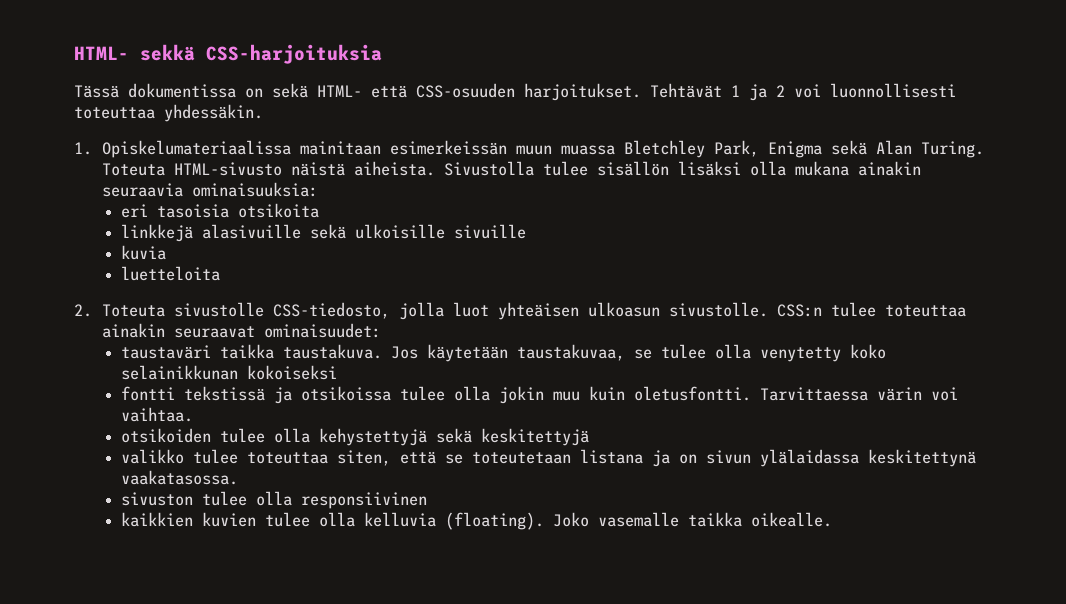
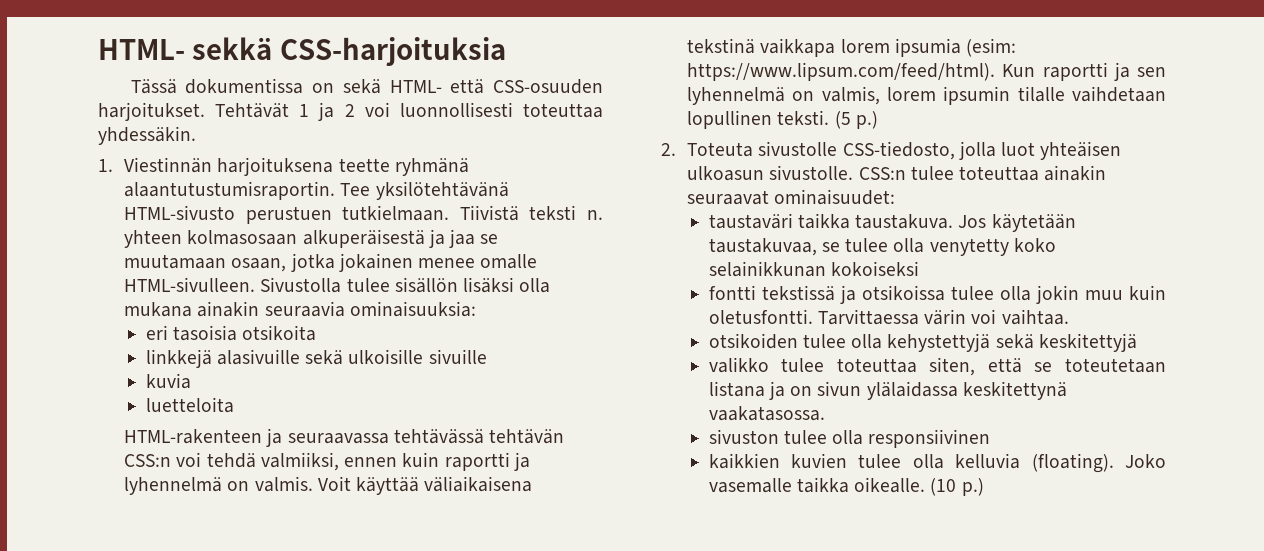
[102,140,985,158] [102,161,436,176] Opiskelumateriaalissa mainitaan esimerkeissän muun muassa Bletchley Park, Enigma sekä Alan Turing. Toteuta HTML-sivusto näistä aiheista. -> [124,157,469,176] [124,181,509,200] [124,205,603,224] [124,229,499,248] [124,253,538,272] [124,277,256,292] Viestinnän harjoituksena teette ryhmänä alaantutustumisraportin. Tee yksilötehtävänä HTML-sivusto perustuen tutkielmaan. Tiivistä teksti n. yhteen kolmasosaan alkuperäisestä ja jaa se muutamaan osaan, jotka jokainen menee omalle HTML-sivulleen.
(220, 273) none -> [124,428,565,447] [124,452,530,471] [124,476,533,495] [687,38,1017,57] [687,62,1166,81] [687,86,1166,105] [687,110,878,129] // HTML-rakenteen ja seuraavassa tehtävässä tehtävän CSS:n voi tehdä valmiiksi, ennen kuin raportti ja lyhennelmä on valmis. Voit käyttää väliaikaisena tekstinä vaikkapa lorem ipsumia (esim: https://www.lipsum.com/feed/html). Kun raportti ja sen lyhennelmä on valmis, lorem ipsumin tilalle vaihdetaan lopullinen teksti. (5 p.)
(832, 519) none -> [930,478,984,496] (10 p.)

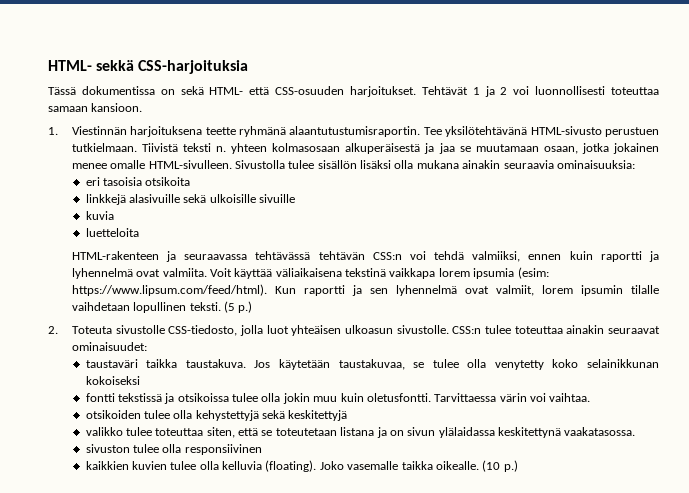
[98,126,196,145] yhdessäkin. -> [48,103,143,112] samaan kansioon.
[227,476,313,492] on valmis. -> [136,268,207,277] ovat valmiita.
[792,86,880,105] on valmis, -> [464,285,534,296] ovat valmiit,

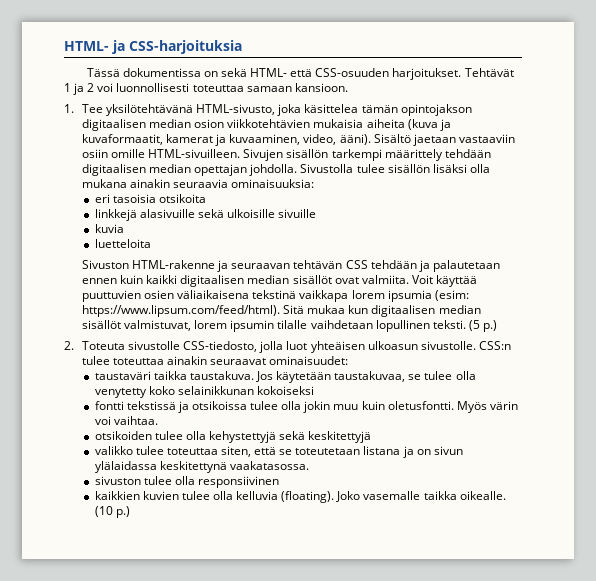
[48,60,135,71] HTML- sekkä -> [64,40,125,54] HTML- ja
[71,126,659,137] [71,143,659,154] [71,160,232,169] Viestinnän harjoituksena teette ryhmänä alaantutustumisraportin. Tee yksilötehtävänä HTML-sivusto perustuen tutkielmaan. Tiivistä teksti n. yhteen kolmasosaan alkuperäisestä ja jaa se muutamaan osaan, jotka jokainen menee omalle HTML-sivulleen. -> [82,104,472,116] [82,119,451,131] [82,134,515,146] [82,149,491,161] [82,164,298,176] Tee yksilötehtävänä HTML-sivusto, joka käsittelea tämän opintojakson digitaalisen median osion viikkotehtävien mukaisia aiheita (kuva ja kuvaformaatit, kamerat ja kuvaaminen, video, ääni). Sisältö jaetaan vastaaviin osiin omille HTML-sivuilleen. Sivujen sisällön tarkempi määrittely tehdään digitaalisen median opettajan johdolla.
[71,251,660,262] [71,268,133,279] HTML-rakenteen ja seuraavassa tehtävässä tehtävän CSS:n voi tehdä valmiiksi, ennen kuin raportti ja lyhennelmä -> [82,260,500,272] [82,275,332,287] Sivuston HTML-rakenne ja seuraavan tehtävän CSS tehdään ja palautetaan ennen kuin kaikki digitaalisen median sisällöt
(273, 273) none -> [82,290,175,302] puuttuvien osien
[274,285,534,296] Kun raportti ja sen lyhennelmä ovat valmiit, -> [283,305,481,317] [82,320,192,331] Sitä mukaa kun digitaalisen median sisällöt valmistuvat,
[434,393,497,402] Tarvittaessa -> [456,401,487,413] Myös

